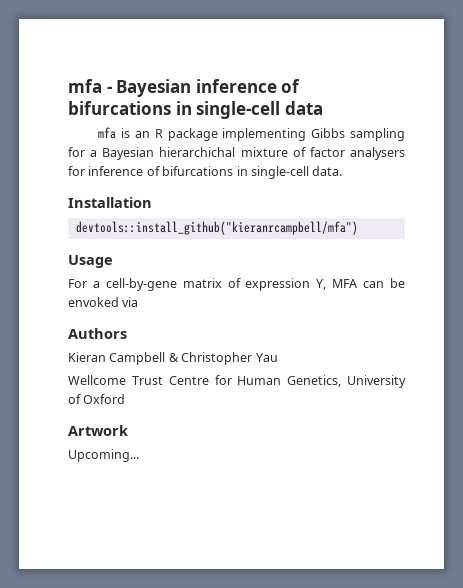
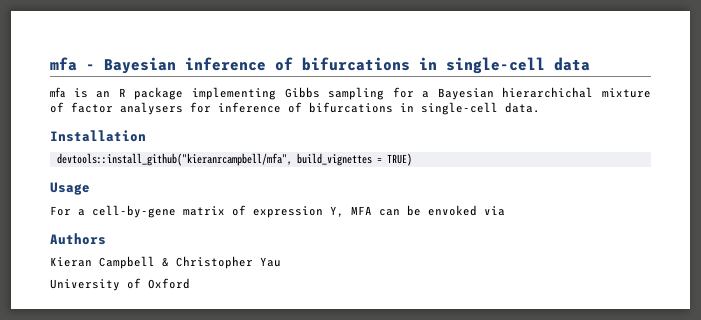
[75,221,358,235] devtools::install_github("kieranrcampbell/mfa") -> [56,153,412,166] devtools::install_github("kieranrcampbell/mfa", build_vignettes = TRUE)
[68,375,342,387] Wellcome Trust Centre for Human Genetics, -> (281, 262) none
[68,425,128,436] [68,449,139,462] // Artwork // Upcoming... -> (190, 283) none

